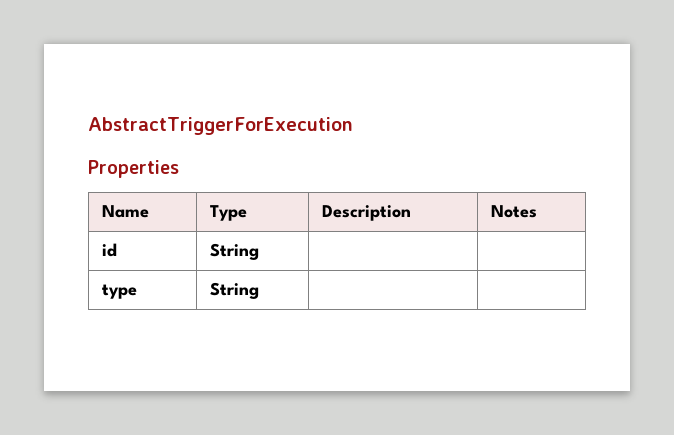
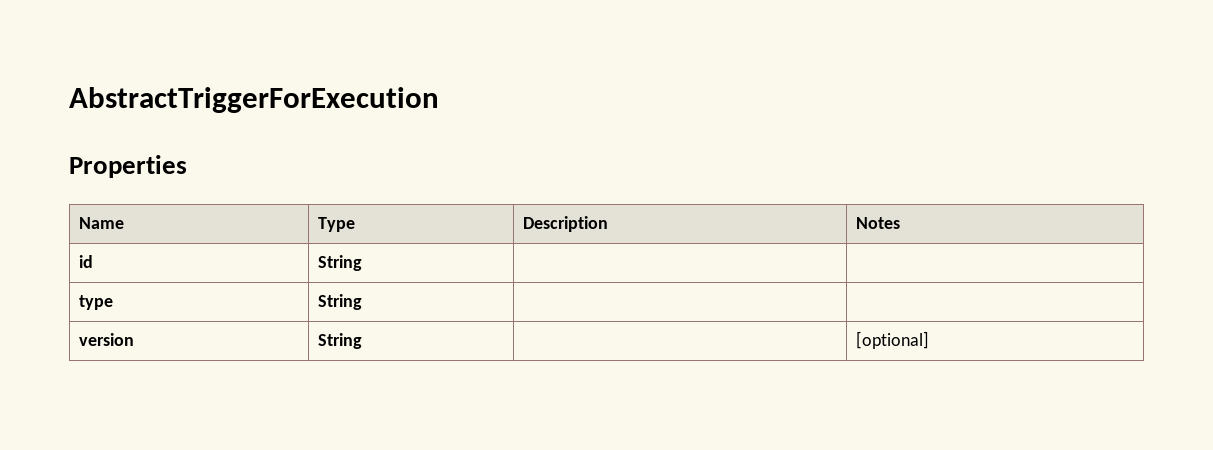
(260, 290) none -> [79,333,135,346] [318,333,363,349] [856,331,930,349] // version | String | | [optional]

